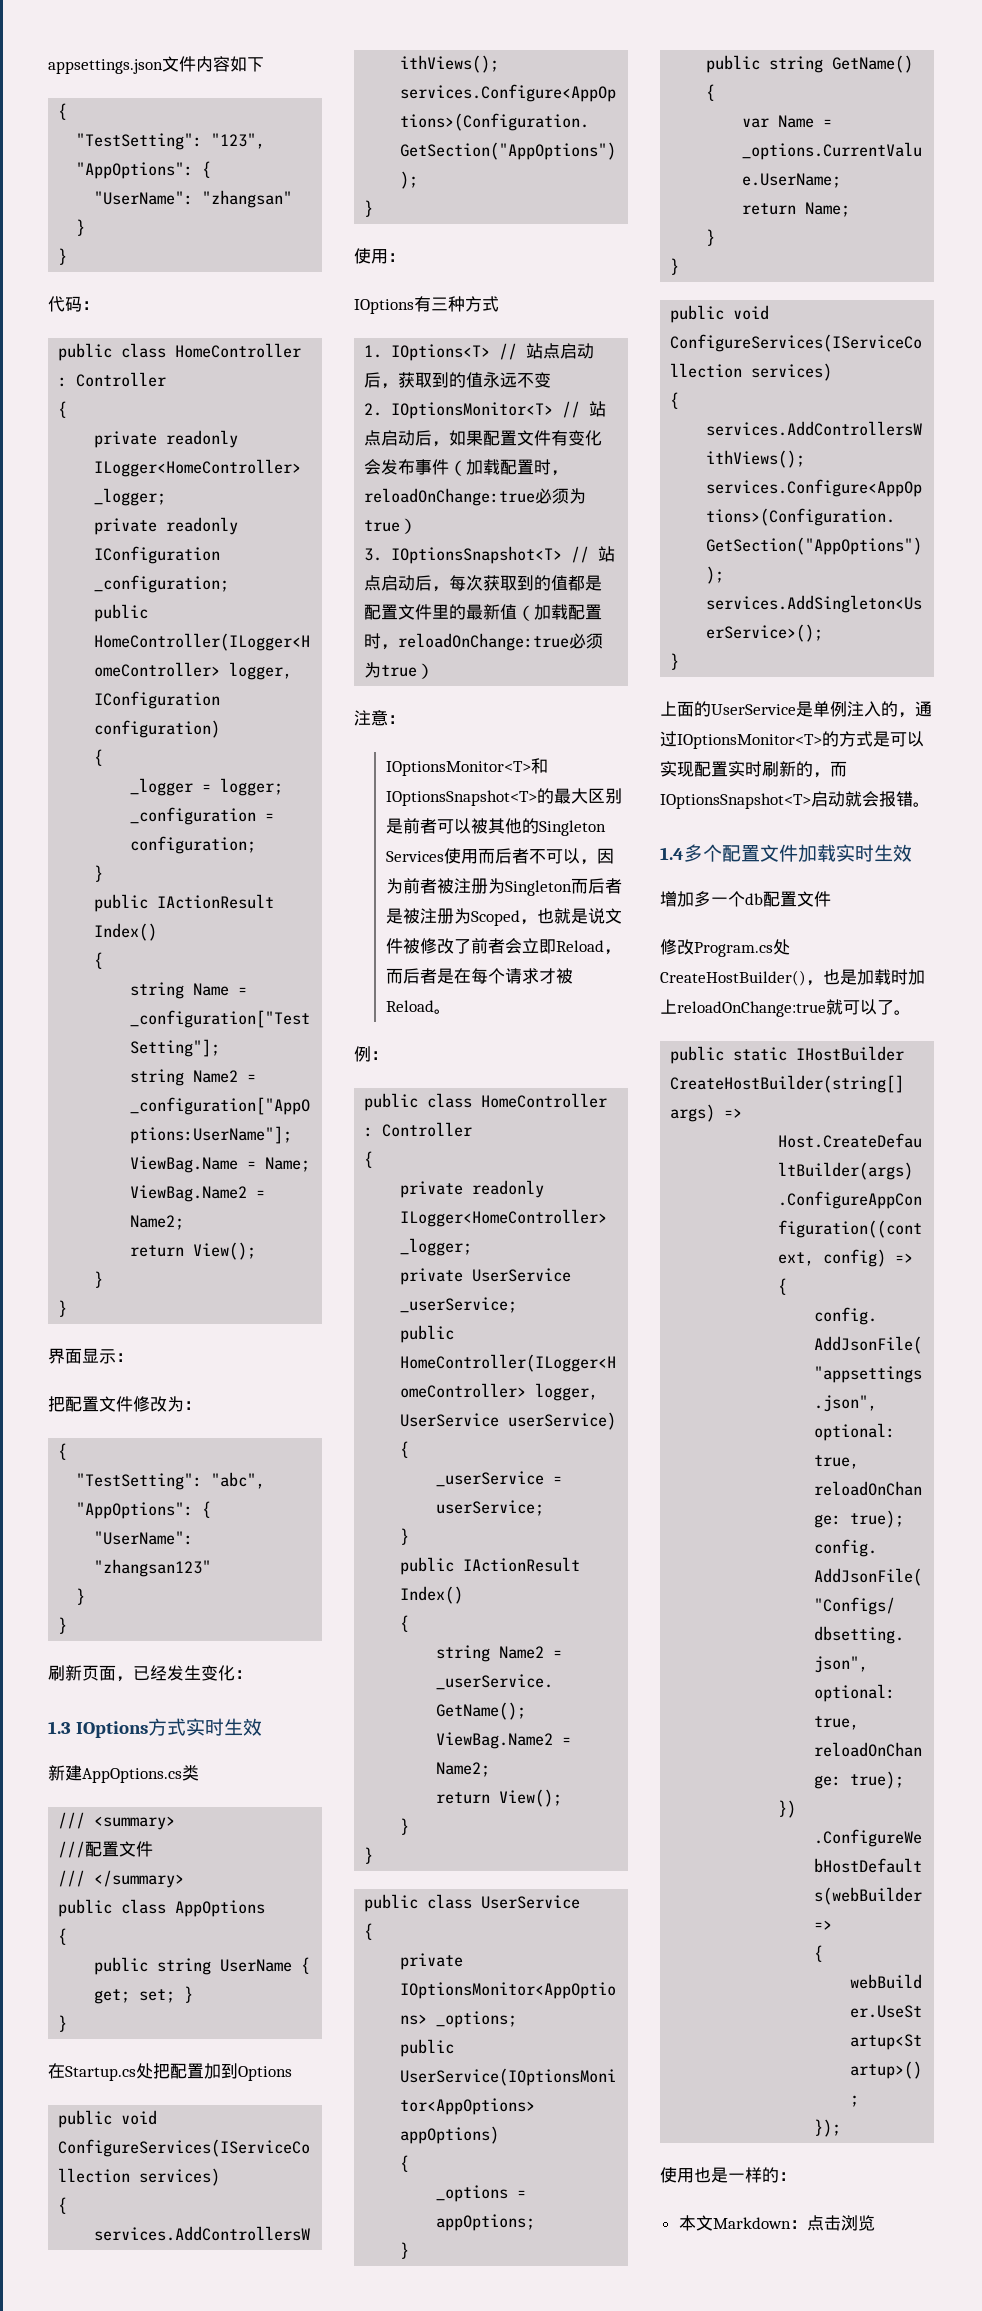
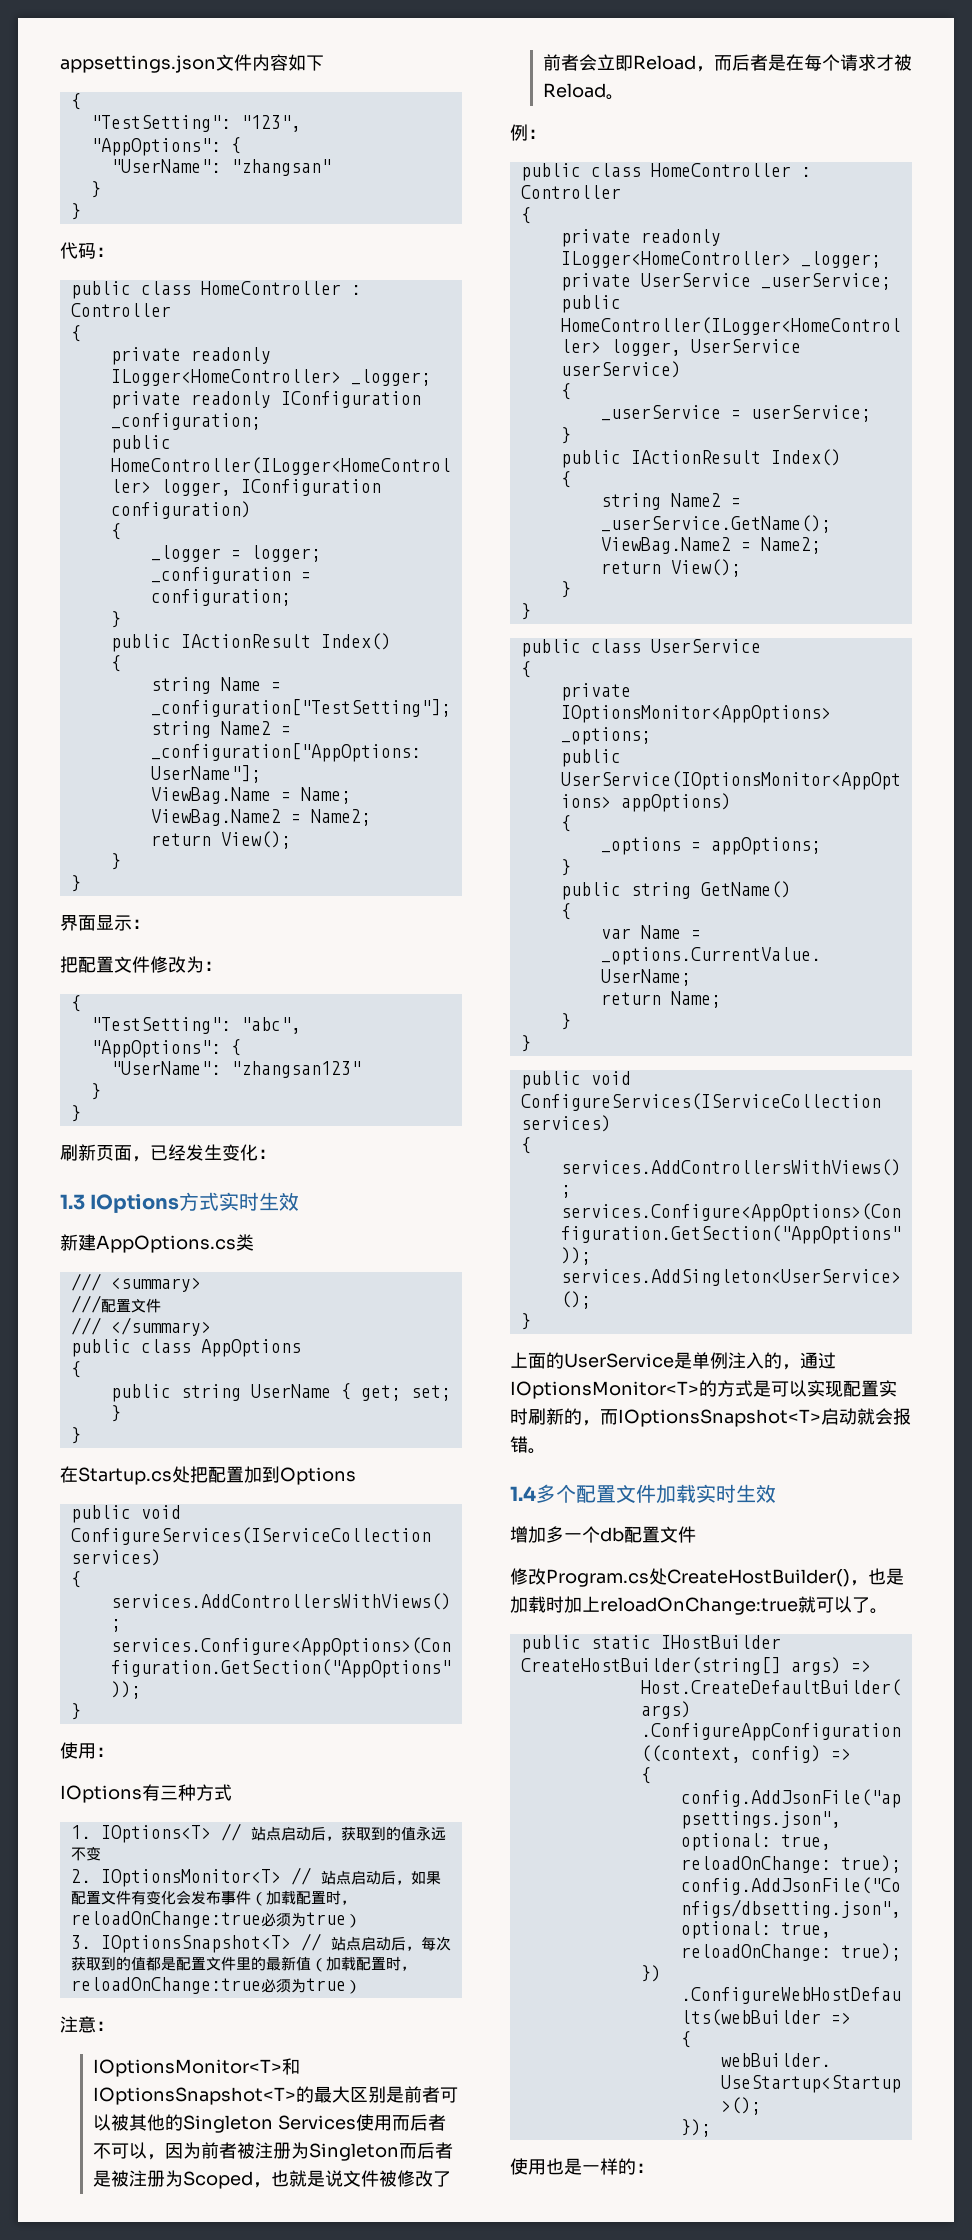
[678,2215,875,2231] // 本文Markdown：点击浏览 -> (654, 2168) none

